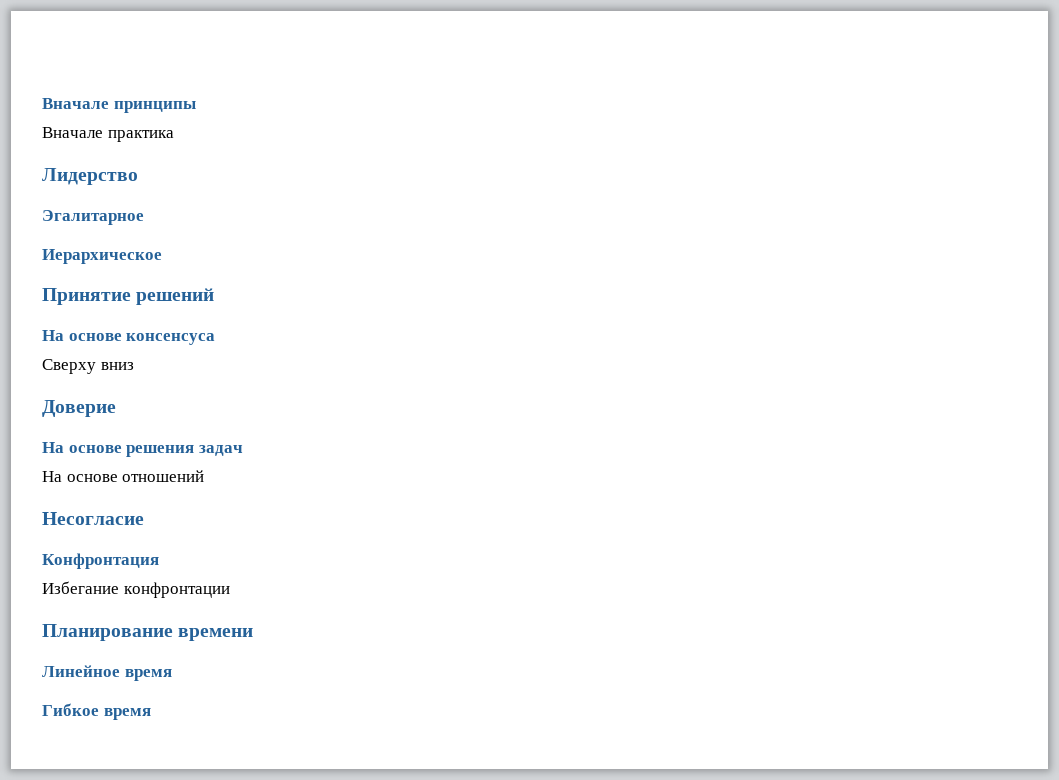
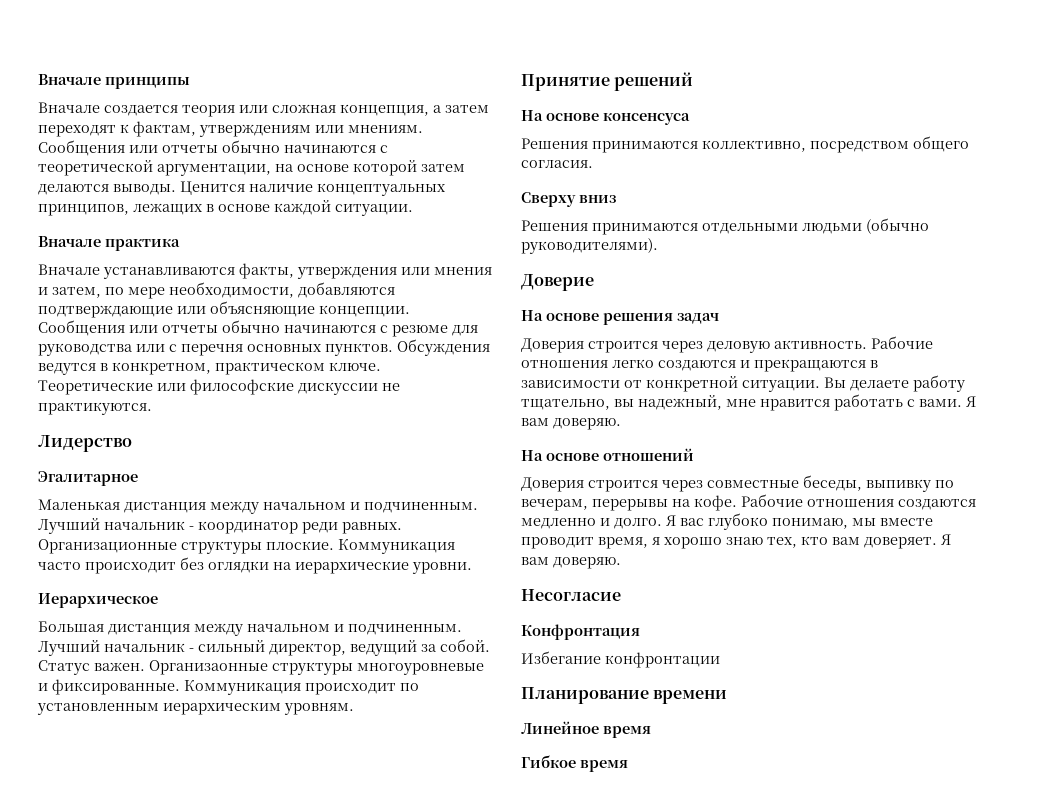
[107,130,174,142] [42,168,138,185] [42,210,144,225] [42,249,162,264] практика // Лидерство // Эгалитарное // Иерархическое -> [104,104,489,117] [38,121,423,137] [38,140,388,156] [38,160,465,176] [38,181,446,196] [38,200,413,216] [38,236,180,251] [38,263,492,279] [38,282,395,299] [38,301,410,318] [38,320,478,337] [38,339,490,356] [38,362,381,375] [38,379,400,395] [38,402,152,415] [38,435,132,452] [38,471,138,486] [38,499,478,514] [38,518,402,534] [38,539,455,554] [38,557,472,574] [38,593,158,608] [38,621,462,636] [38,639,490,656] [38,660,484,675] [38,679,419,695] [37,702,354,715] создается теория или сложная концепция, а затем переходят к фактам, утверждениям или мнениям. Сообщения или отчеты обычно начинаются с теоретической аргументации, на основе которой затем делаются выводы. Ценится наличие концептуальных принципов, лежащих в основе каждой ситуации. // Вначале практика // Вначале устанавливаются факты, утверждения или мнения и затем, по мере необходимости, добавляются подтверждающие или объясняющие концепции. Сообщения или отчеты обычно начинаются с резюме для руководства или с перечня основных пунктов. Обсуждения ведутся в конкретном, практическом ключе. Теоретические или философские дискуссии не практикуются. // Лидерство // Эгалитарное // Маленькая дистанция между начальном и подчиненным. Лучший начальник - координатор реди равных. Организационные структуры плоские. Коммуникация часто происходит без оглядки на иерархические уровни. // Иерархическое // Большая дистанция между начальном и подчиненным. Лучший начальник - сильный директор, ведущий за собой. Статус важен. Организаонные структуры многоуровневые и фиксированные. Коммуникация происходит по установленным иерархическим уровням.
[42,359,134,374] Сверху вниз -> [521,136,969,153] [521,160,593,168] [521,192,616,207] [521,218,929,235] [521,238,658,254] Решения принимаются коллективно, посредством общего согласия. // Сверху вниз // Решения принимаются отдельными людьми (обычно руководителями).
[42,470,205,482] На основе отношений -> [521,336,933,353] [521,359,878,372] [521,375,965,392] [521,394,976,411] [521,418,621,430] [521,448,694,461] [521,475,954,492] [521,494,976,511] [521,513,933,530] [521,534,951,549] [521,557,621,569] Доверия строится через деловую активность. Рабочие отношения легко создаются и прекращаются в зависимости от конкретной ситуации. Вы делаете работу тщательно, вы надежный, мне нравится работать с вами. Я вам доверяю. // На основе отношений // Доверия строится через совместные беседы, выпивку по вечерам, перерывы на кофе. Рабочие отношения создаются медленно и долго. Я вас глубоко понимаю, мы вместе проводит время, я хорошо знаю тех, кто вам доверяет. Я вам доверяю.

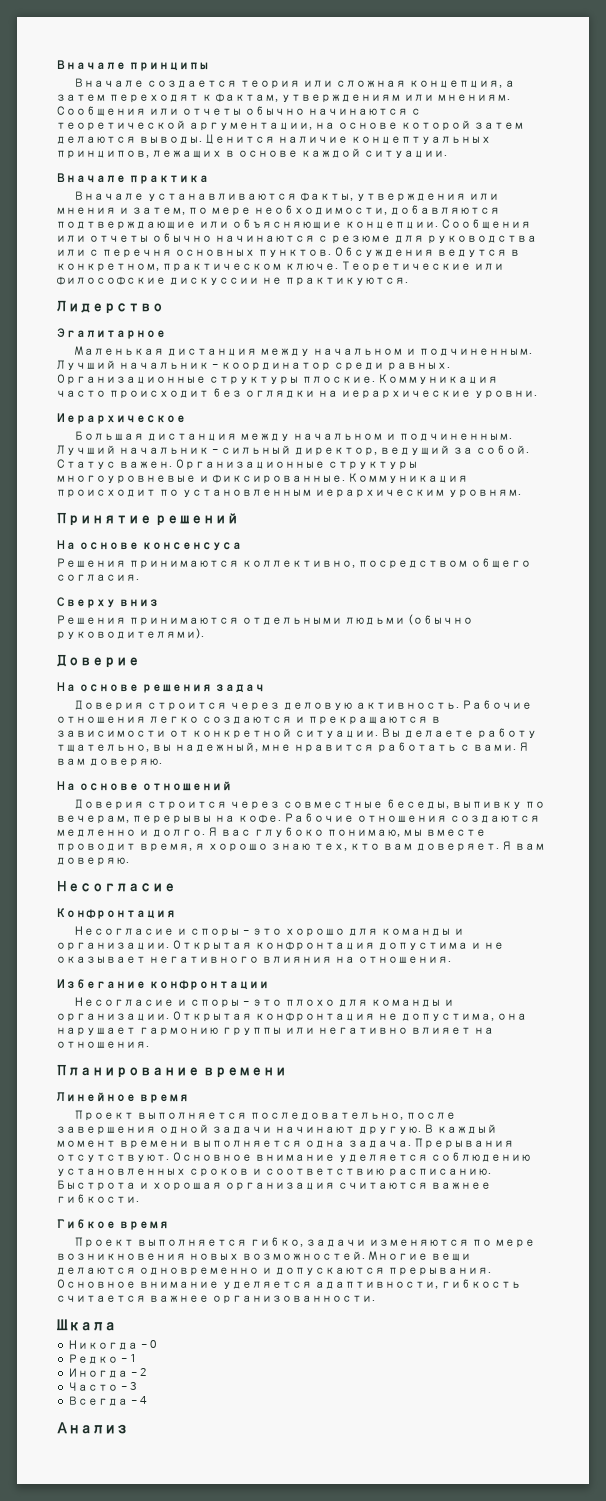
[302,522,338,534] реди -> [333,362,384,371] среди
[149,660,268,675] Организаонные -> [174,459,325,470] Организационные
[521,651,720,668] [521,687,728,704] [521,721,651,738] [521,755,628,772] Избегание конфронтации // Планирование времени // Линейное время // Гибкое время -> [73,926,464,937] [56,940,504,951] [56,956,451,963] [56,979,269,990] [73,997,454,1008] [56,1011,527,1022] [56,1027,494,1036] [56,1041,149,1048] [56,1064,288,1078] [56,1092,189,1103] [73,1110,456,1121] [56,1124,497,1135] [56,1138,514,1149] [56,1152,531,1162] [56,1168,491,1177] [56,1180,491,1191] [56,1194,139,1203] [56,1219,169,1230] [73,1237,535,1248] [56,1251,471,1261] [56,1267,491,1276] [56,1279,521,1289] [56,1295,375,1304] [56,1319,116,1331] [68,1340,157,1350] [68,1354,137,1364] [68,1368,147,1378] [68,1382,137,1391] [68,1396,148,1406] [56,1422,128,1434] Несогласие и споры - это хорошо для команды и организации. Открытая конфронтация допустима и не оказывает негативного влияния на отношения. // Избегание конфронтации // Несогласие и споры - это плохо для команды и организации. Открытая конфронтация не допустима, она нарушает гармонию группы или негативно влияет на отношения. // Планирование времени // Линейное время // Проект выполняется последовательно, после завершения одной задачи начинают другую. В каждый момент времени выполняется одна задача. Прерывания отсутствуют. Основное внимание уделяется соблюдению установленных сроков и соответствию расписанию. Быстрота и хорошая организация считаются важнее гибкости. // Гибкое время // Проект выполняется гибко, задачи изменяются по мере возникновения новых возможностей. Многие вещи делаются одновременно и допускаются прерывания. Основное внимание уделяется адаптивности, гибкость считается важнее организованности. // Шкала // Никогда - 0 // Редко - 1 // Иногда - 2 // Часто - 3 // Всегда - 4 // Анализ

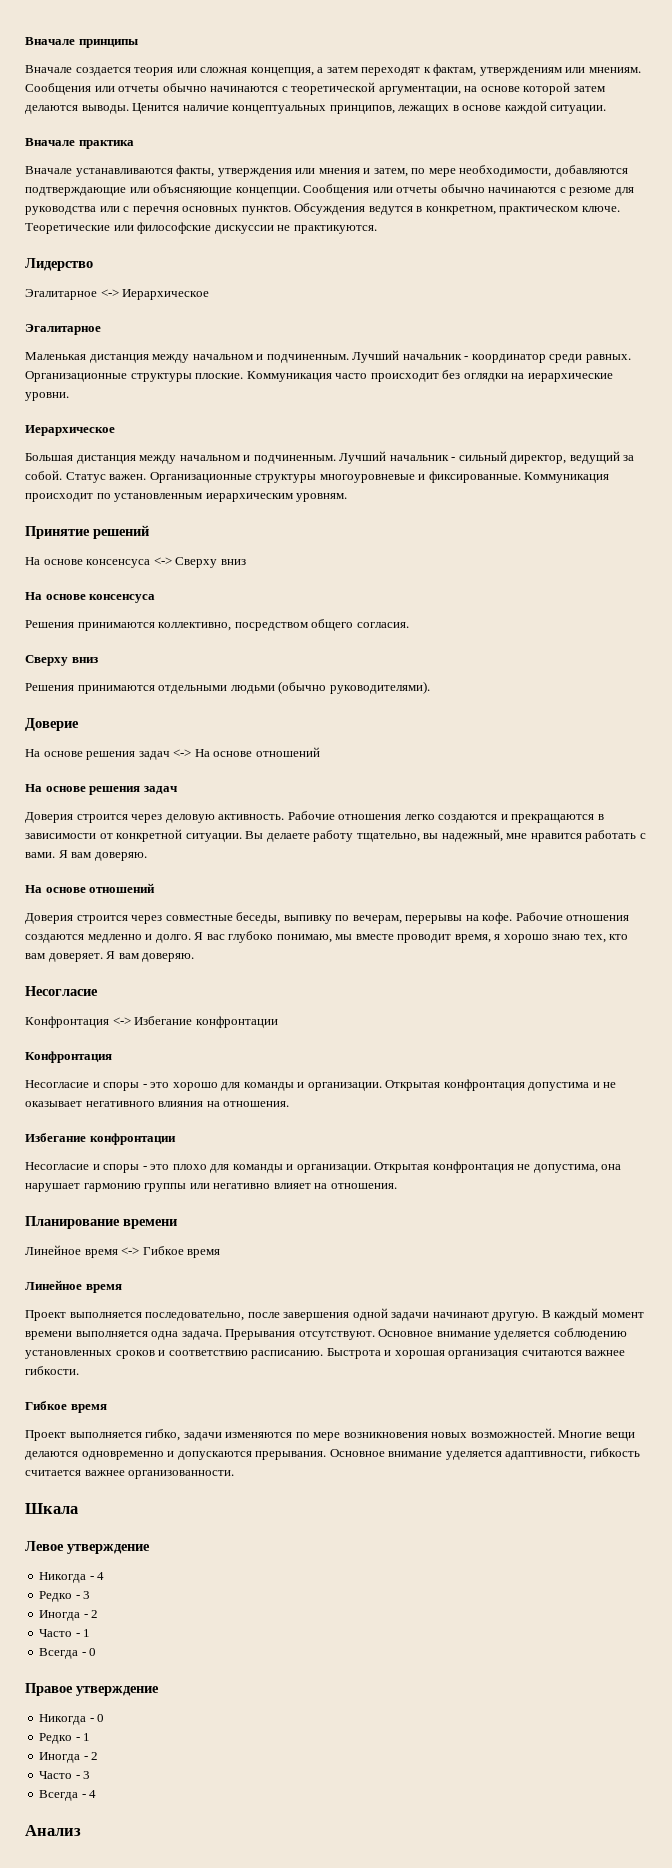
(164, 307) none -> [25,289,210,300] // Эгалитарное <-> Иерархическое
(240, 519) none -> [25,557,246,568] // На основе консенсуса <-> Сверху вниз
(140, 661) none -> [25,747,320,760] // На основе решения задач <-> На основе отношений
(176, 886) none -> [25,1016,278,1028] // Конфронтация <-> Избегание конфронтации
(288, 1072) none -> [25,1245,221,1258] // Линейное время <-> Гибкое время
(116, 1325) none -> [25,1541,150,1554] [39,1572,105,1583] [39,1591,91,1602] [39,1610,99,1621] [39,1629,91,1637] [39,1648,97,1659] [25,1683,159,1696] // Левое утверждение // Никогда - 4 // Редко - 3 // Иногда - 2 // Часто - 1 // Всегда - 0 // Правое утверждение

